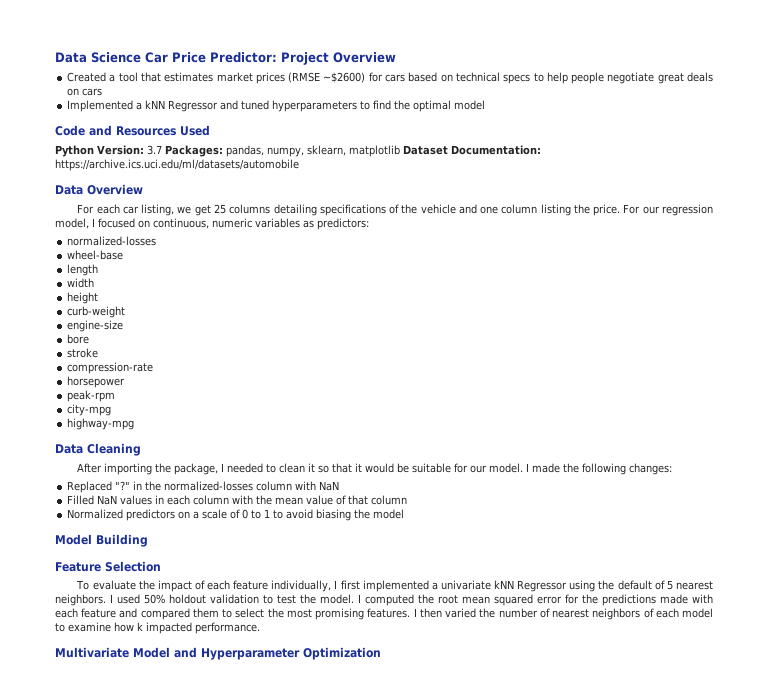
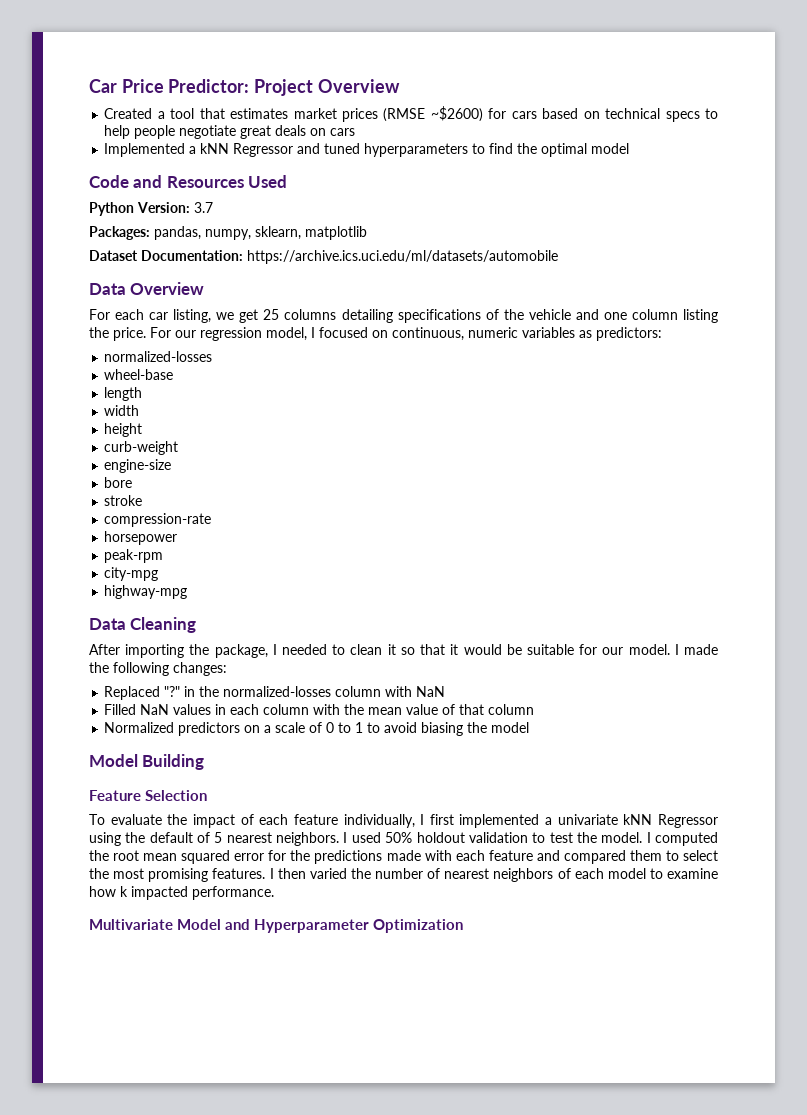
[55,52,141,63] Data Science -> (89, 86) none
(162, 150) none -> (213, 207) //
(400, 151) none -> (367, 233) //

